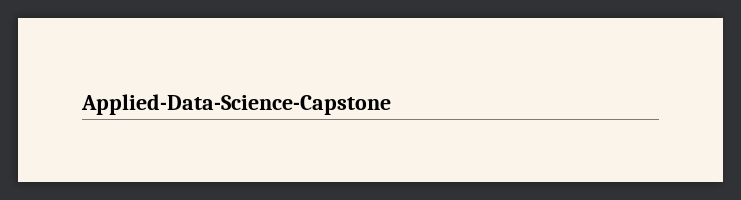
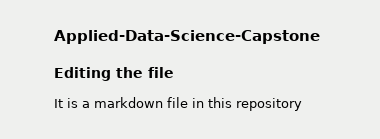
(391, 104) none -> [54,67,174,81] [54,97,302,111] // Editing the file // It is a markdown file in this repository

